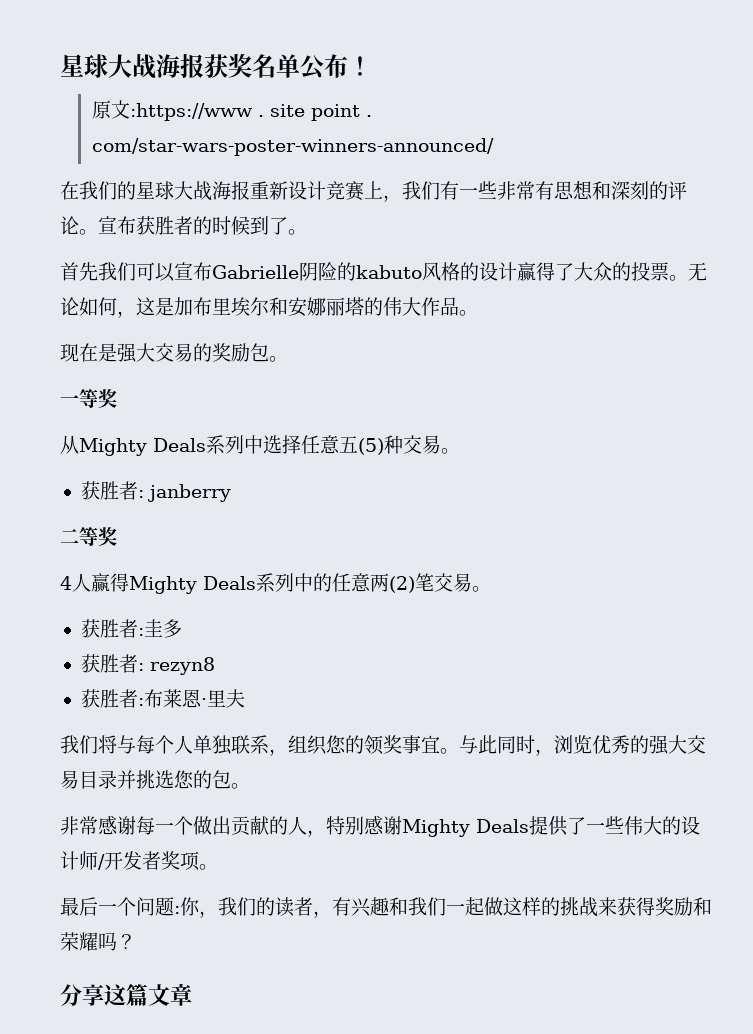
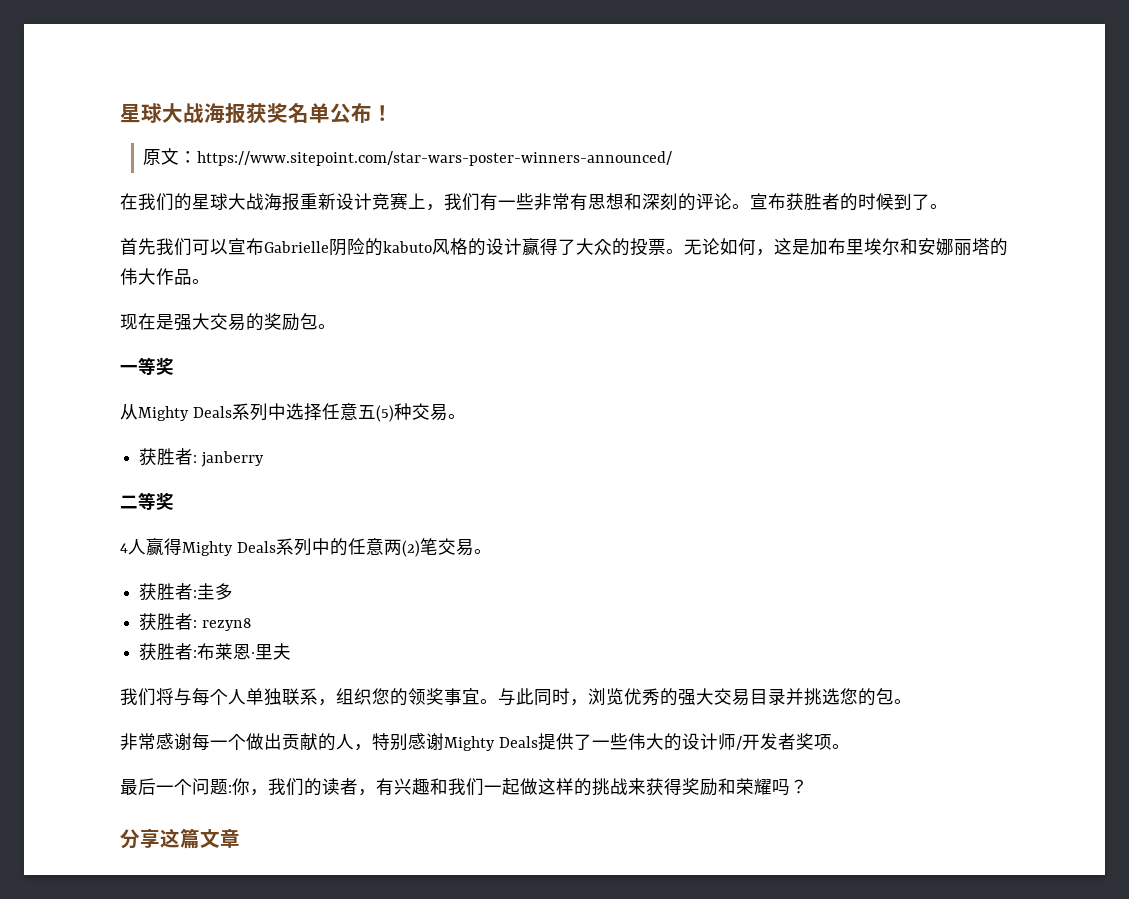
[129,103,372,121] [91,138,494,156] :https://www . site point . com/star-wars-poster-winners-announced/ -> [179,151,673,166] ：https://www.sitepoint.com/star-wars-poster-winners-announced/

